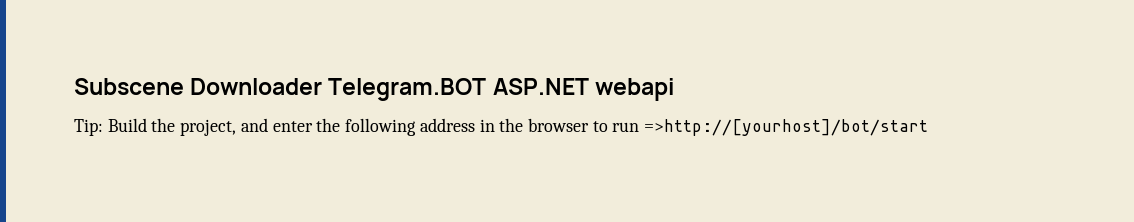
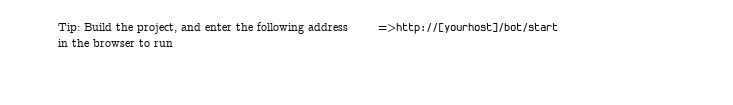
[74,78,674,101] Subscene Downloader Telegram.BOT ASP.NET webapi // -> (58, 28) none

